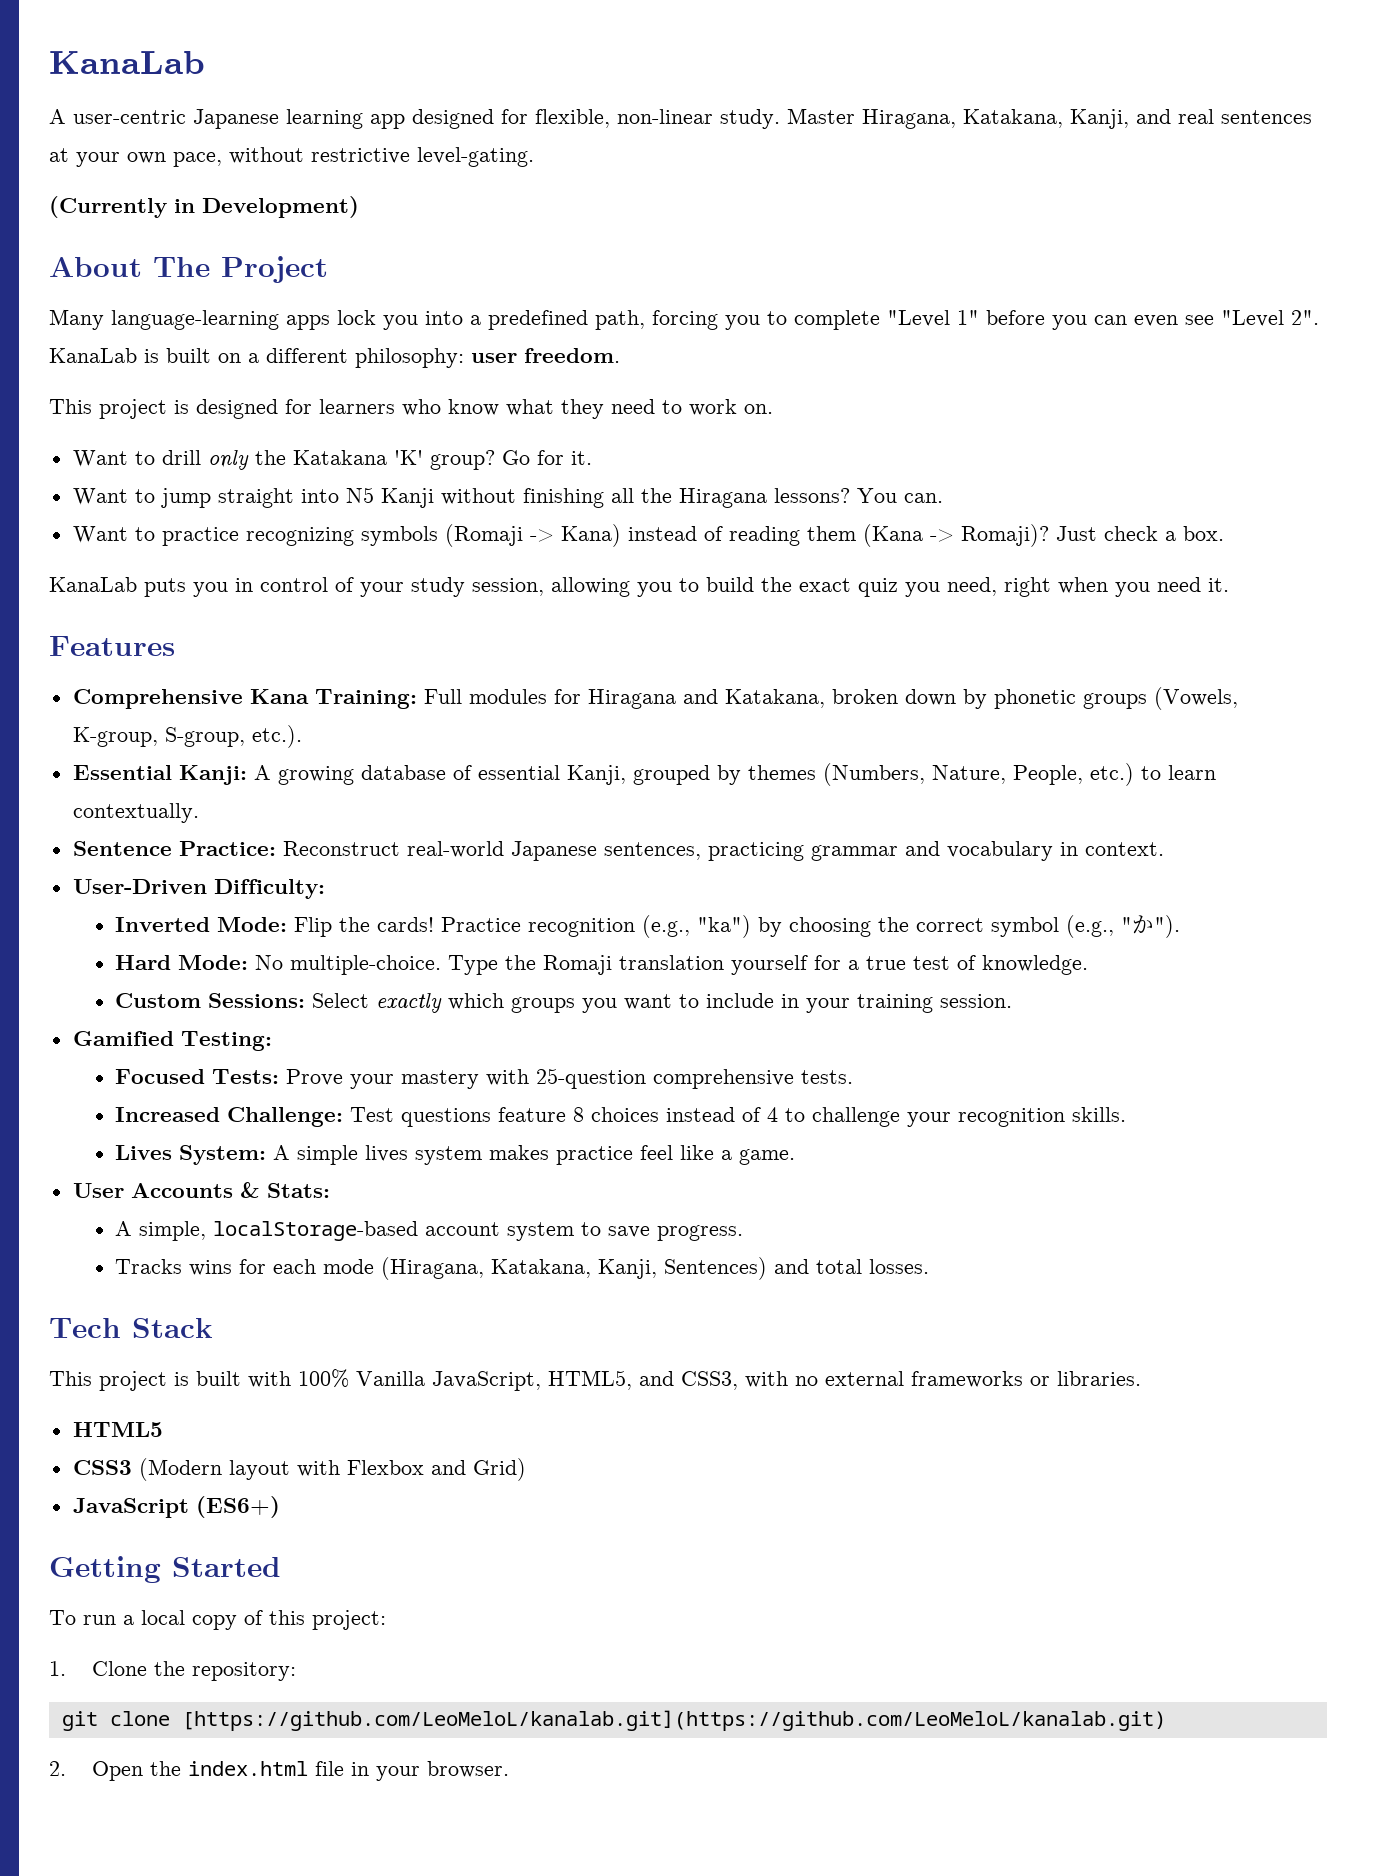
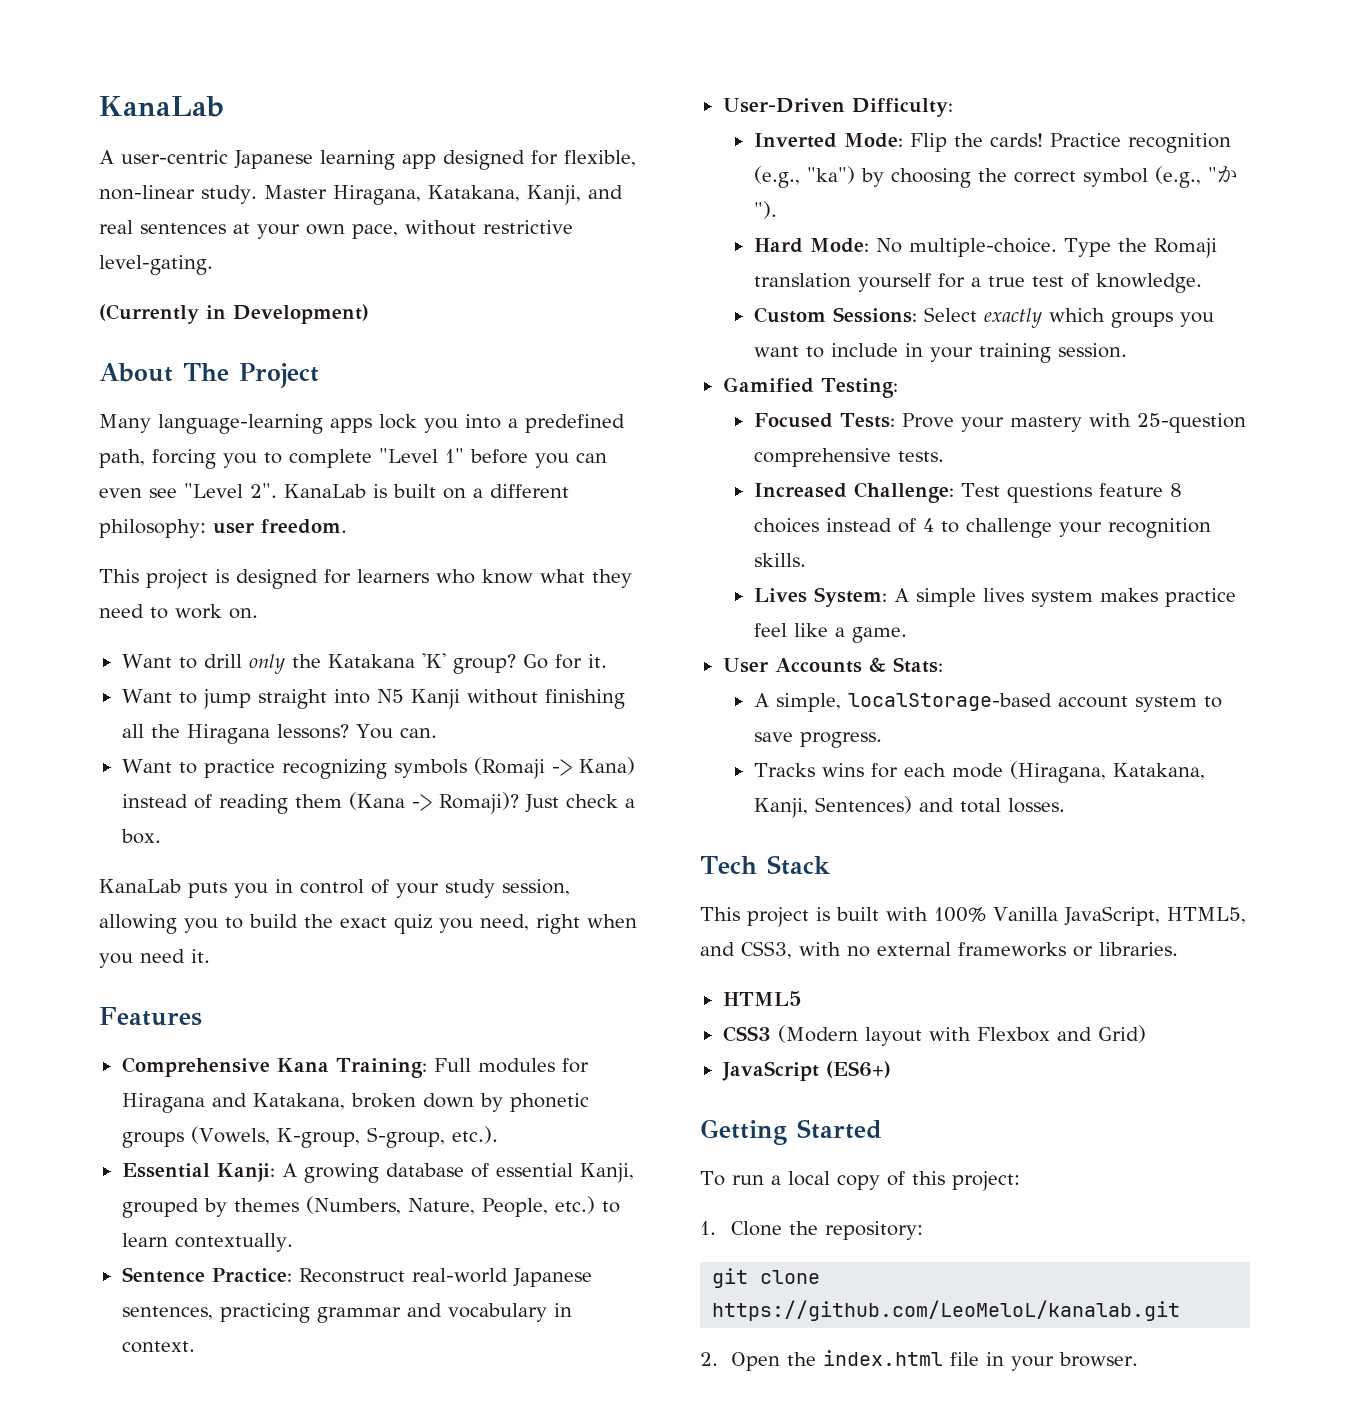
[181,1710,1166,1731] [https://github.com/LeoMeloL/kanalab.git](https://github.com/LeoMeloL/kanalab.git) -> [712,1300,1181,1321] https://github.com/LeoMeloL/kanalab.git

